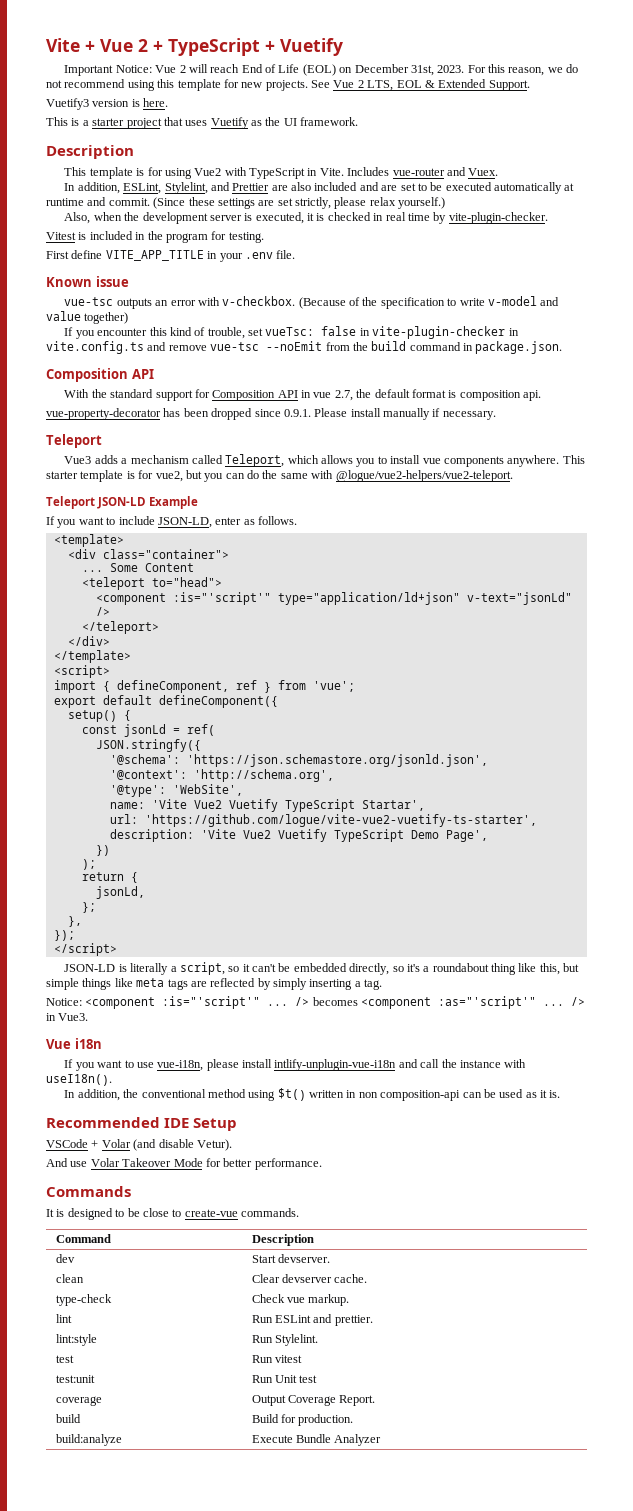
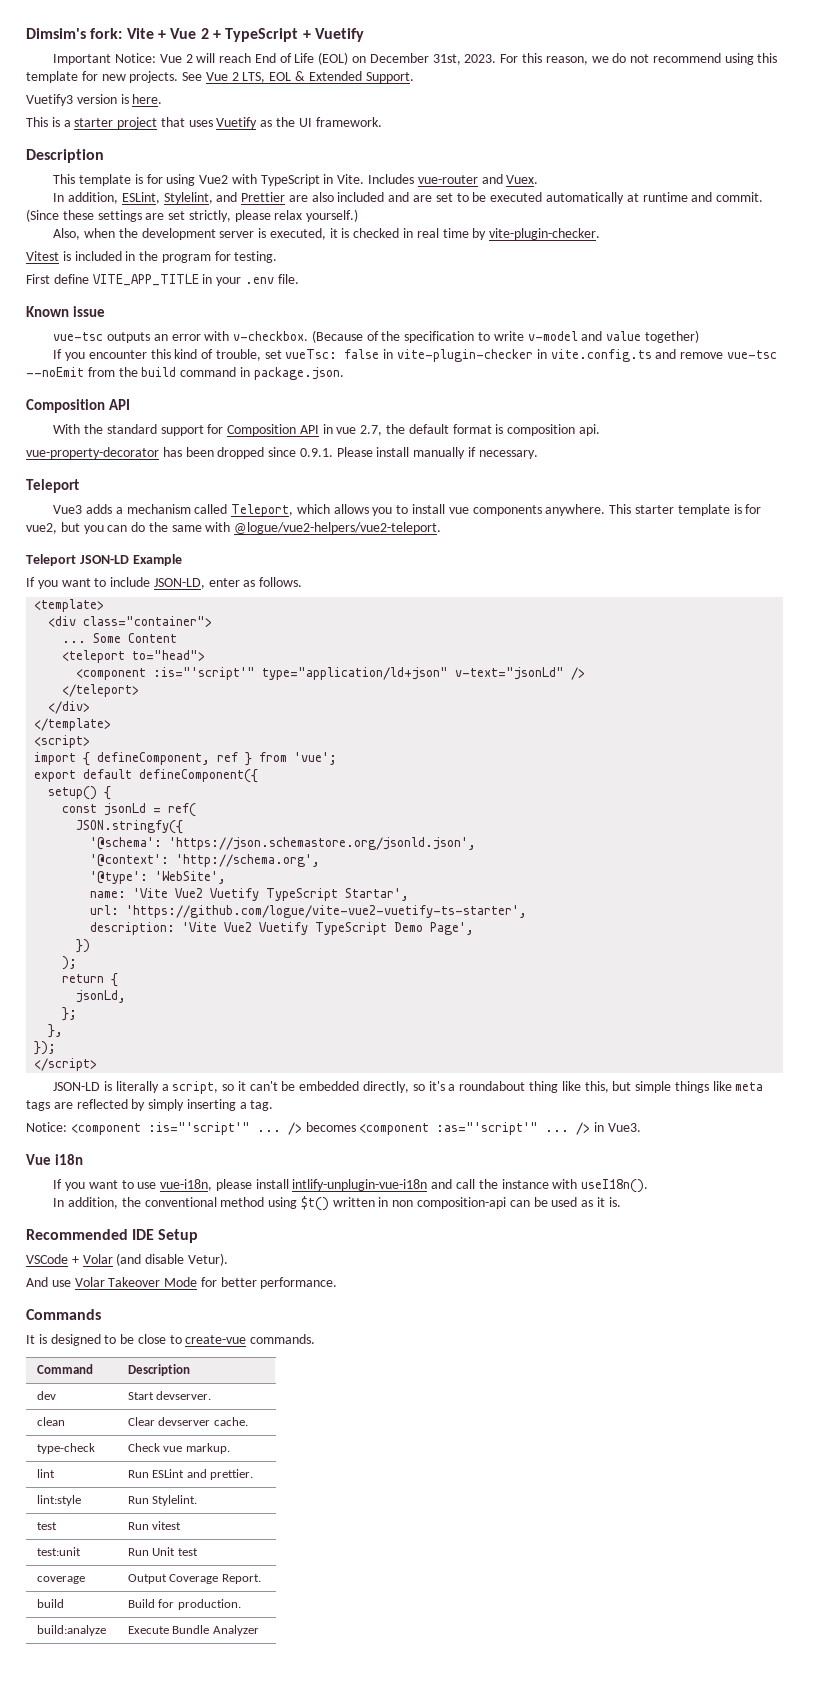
(46, 45) none -> [26,28,123,39] Dimsim's fork:

